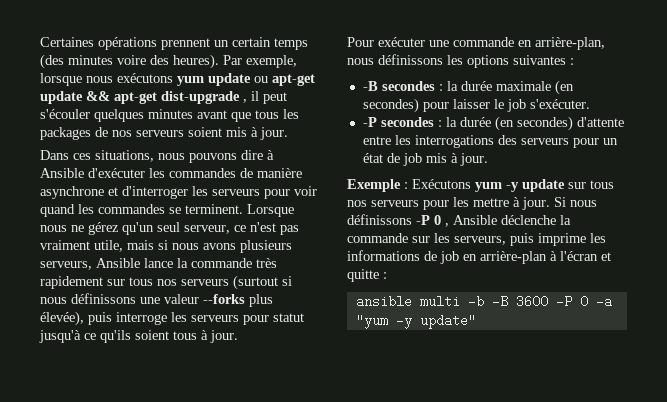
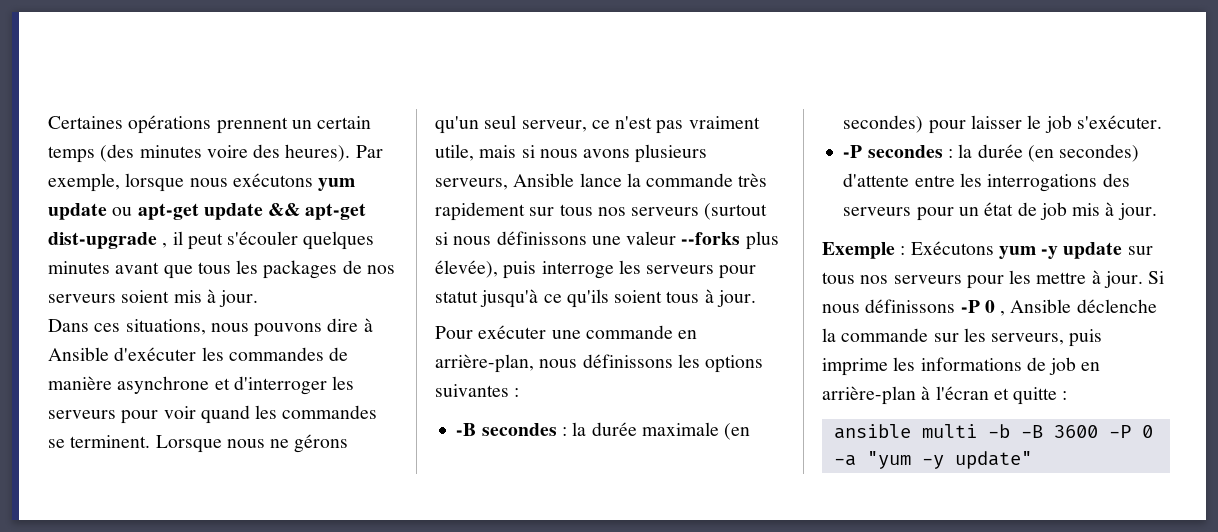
[88,222,119,235] gérez -> [294,434,349,453] gérons

